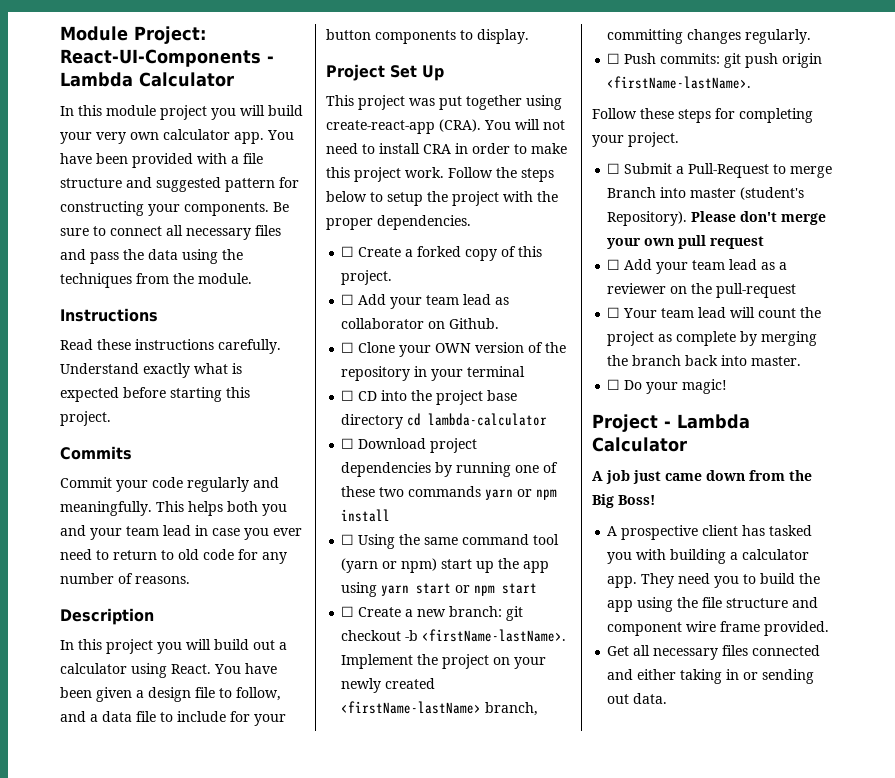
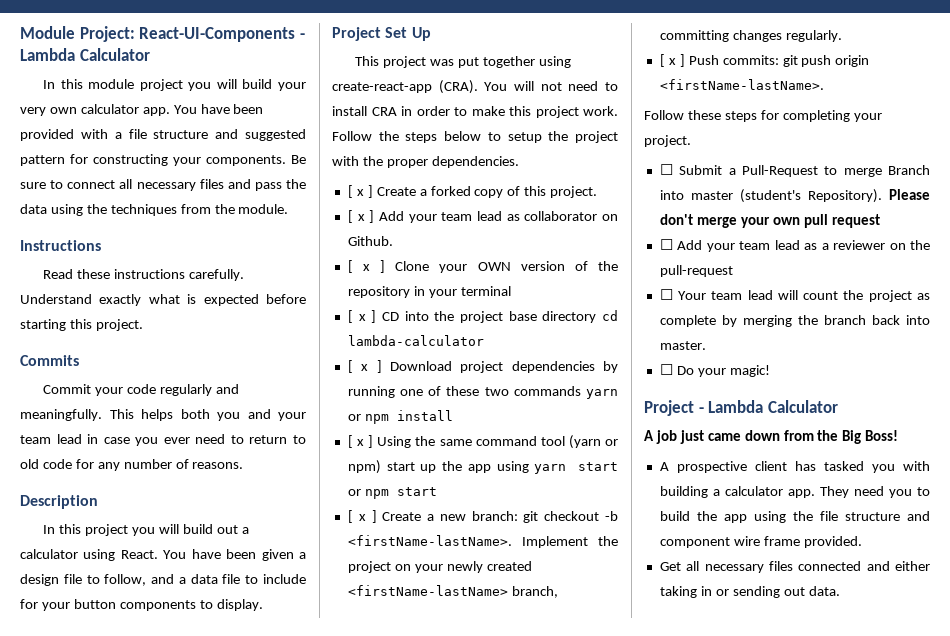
[341,246,355,257] ☐ -> [347,185,373,198] [ x ]
[341,294,355,305] ☐ -> [347,210,375,223] [ x ]
[341,342,355,353] ☐ -> [347,260,386,273] [ x ]
[341,390,355,401] ☐ -> [347,310,377,323] [ x ]
[341,438,355,449] ☐ -> [347,360,382,373] [ x ]
[341,534,355,545] ☐ -> [347,435,374,448] [ x ]
[341,606,355,617] ☐ -> [347,510,377,523] [ x ]
[607,53,621,64] ☐ -> [659,54,685,67] [ x ]

